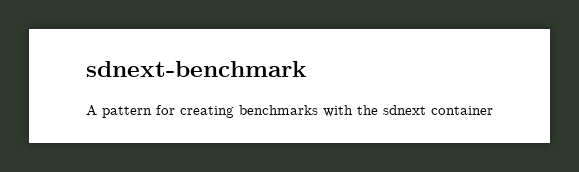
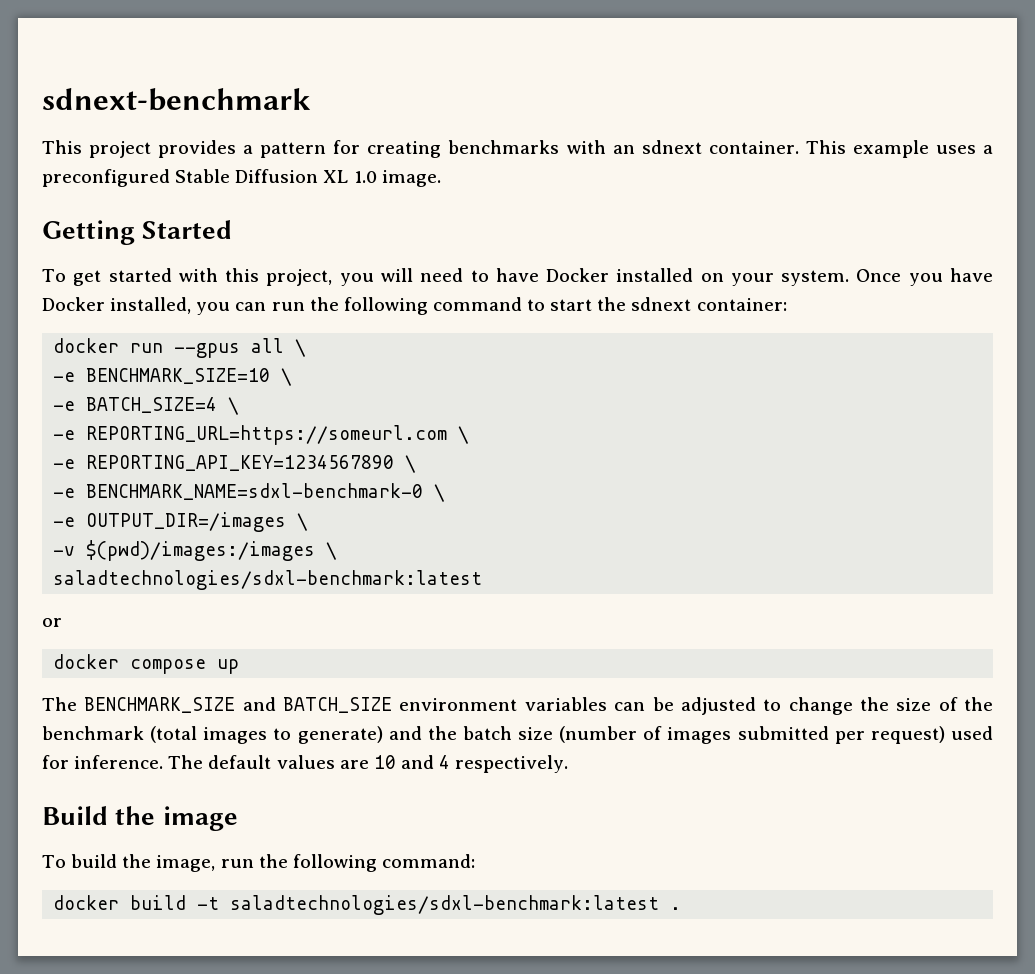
[86,105,97,116] A -> [42,140,254,158] This project provides a
[357,105,493,115] the sdnext container -> [612,140,994,158] [42,169,441,187] [42,220,233,245] [42,268,994,286] [42,297,787,315] [53,338,307,358] [53,368,293,386] [53,397,240,415] [53,425,470,445] [53,455,417,473] [53,483,446,502] [53,512,309,532] [53,540,338,561] [53,570,483,590] [42,618,62,627] [53,654,240,674] [42,697,994,715] [42,726,993,744] [42,755,569,773] [42,806,238,831] [42,854,475,872] [53,895,682,915] an sdnext container. This example uses a preconfigured Stable Diffusion XL 1.0 image. // Getting Started // To get started with this project, you will need to have Docker installed on your system. Once you have Docker installed, you can run the following command to start the sdnext container: // docker run --gpus all \ // -e BENCHMARK_SIZE=10 \ // -e BATCH_SIZE=4 \ // -e REPORTING_URL=https://someurl.com \ // -e REPORTING_API_KEY=1234567890 \ // -e BENCHMARK_NAME=sdxl-benchmark-0 \ // -e OUTPUT_DIR=/images \ // -v $(pwd)/images:/images \ // saladtechnologies/sdxl-benchmark:latest // or // docker compose up // The BENCHMARK_SIZE and BATCH_SIZE environment variables can be adjusted to change the size of the benchmark (total images to generate) and the batch size (number of images submitted per request) used for inference. The default values are 10 and 4 respectively. // Build the image // To build the image, run the following command: // docker build -t saladtechnologies/sdxl-benchmark:latest .

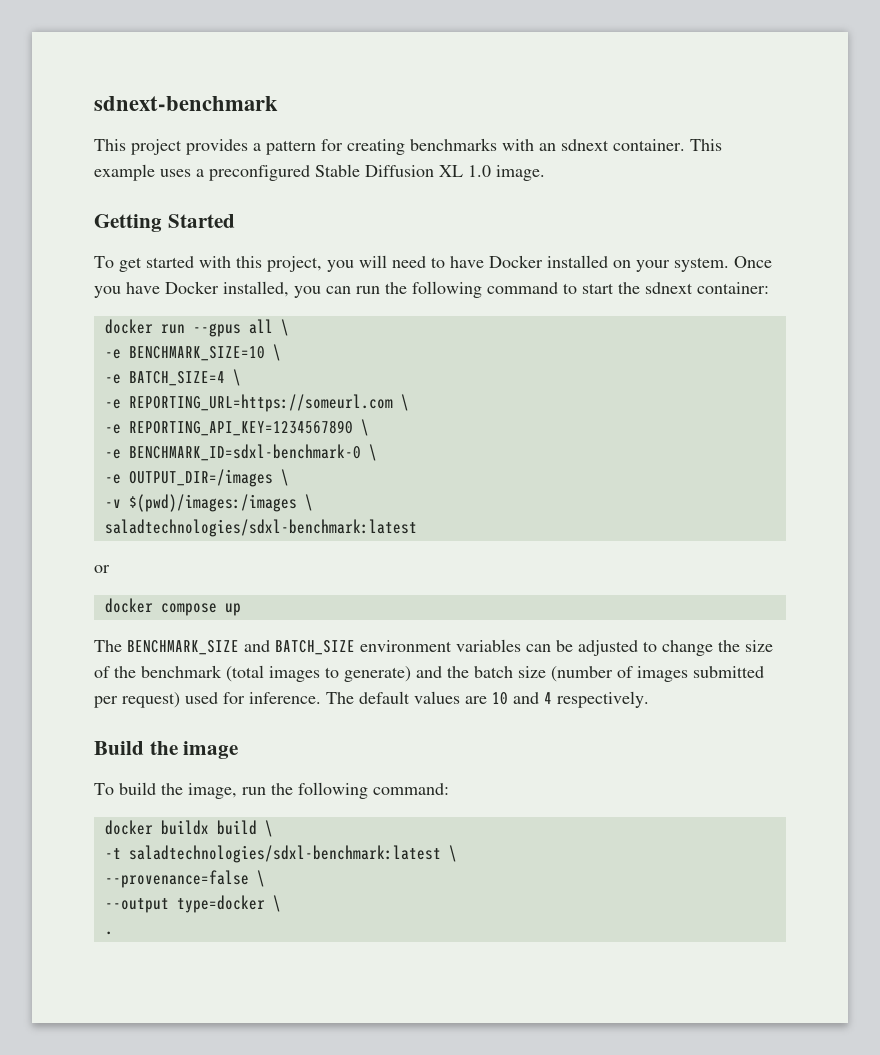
[86,483,424,500] BENCHMARK_NAME=sdxl-benchmark-0 -> [128,444,361,461] BENCHMARK_ID=sdxl-benchmark-0
[130,895,660,915] build -t saladtechnologies/sdxl-benchmark:latest -> [160,820,273,837] [104,845,457,863] [104,870,265,888] [104,895,281,913] buildx build \ // -t saladtechnologies/sdxl-benchmark:latest \ // --provenance=false \ // --output type=docker \ //

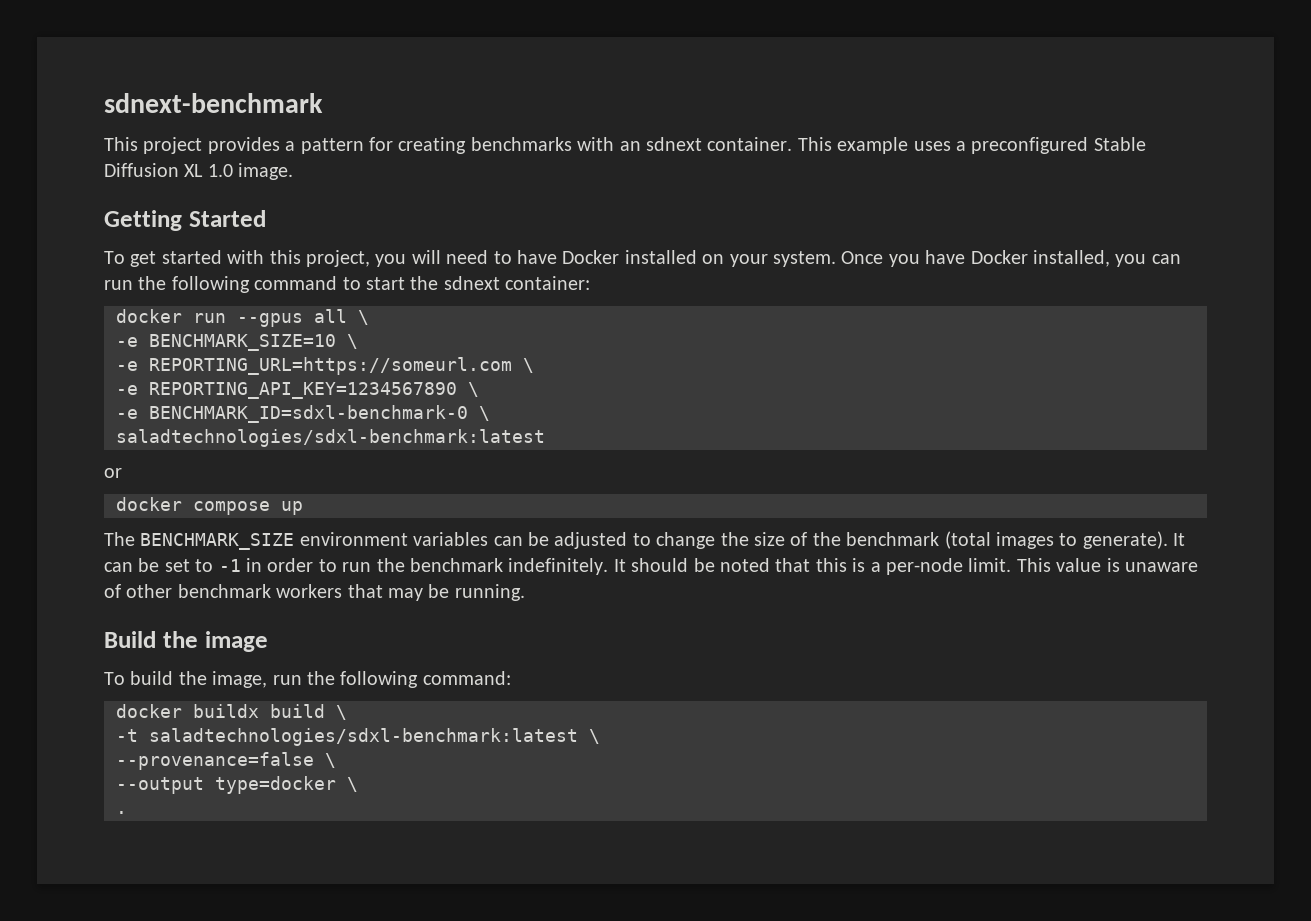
[104,369,241,386] // -e BATCH_SIZE=4 \ -> (358, 341) none
[104,469,289,487] [104,494,313,512] // -e OUTPUT_DIR=/images \ // -v $(pwd)/images:/images \ -> (490, 413) none
[244,640,355,655] and BATCH_SIZE -> (295, 541) none
[344,666,764,682] [94,691,649,708] generate) and the batch size (number of images submitted per request) used for inference. The default values are 10 and 4 respectively. -> [1082,531,1186,549] [104,558,1198,575] [104,584,525,601] generate). It can be set to -1 in order to run the benchmark indefinitely. It should be noted that this is a per-node limit. This value is unaware of other benchmark workers that may be running.

